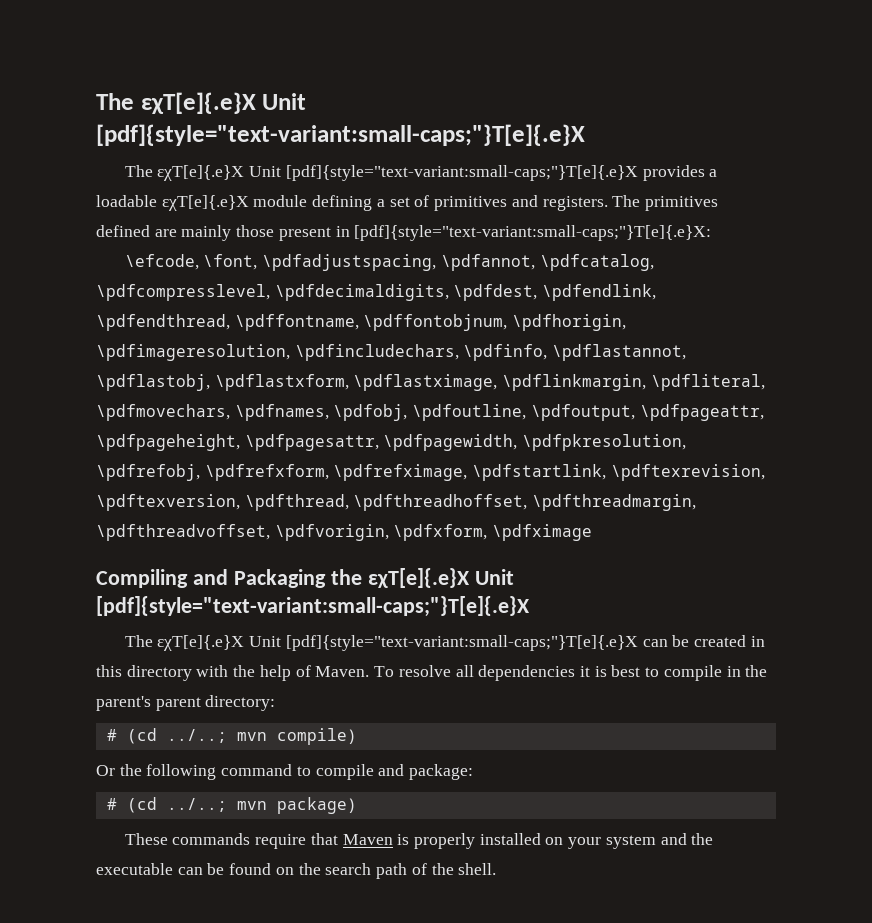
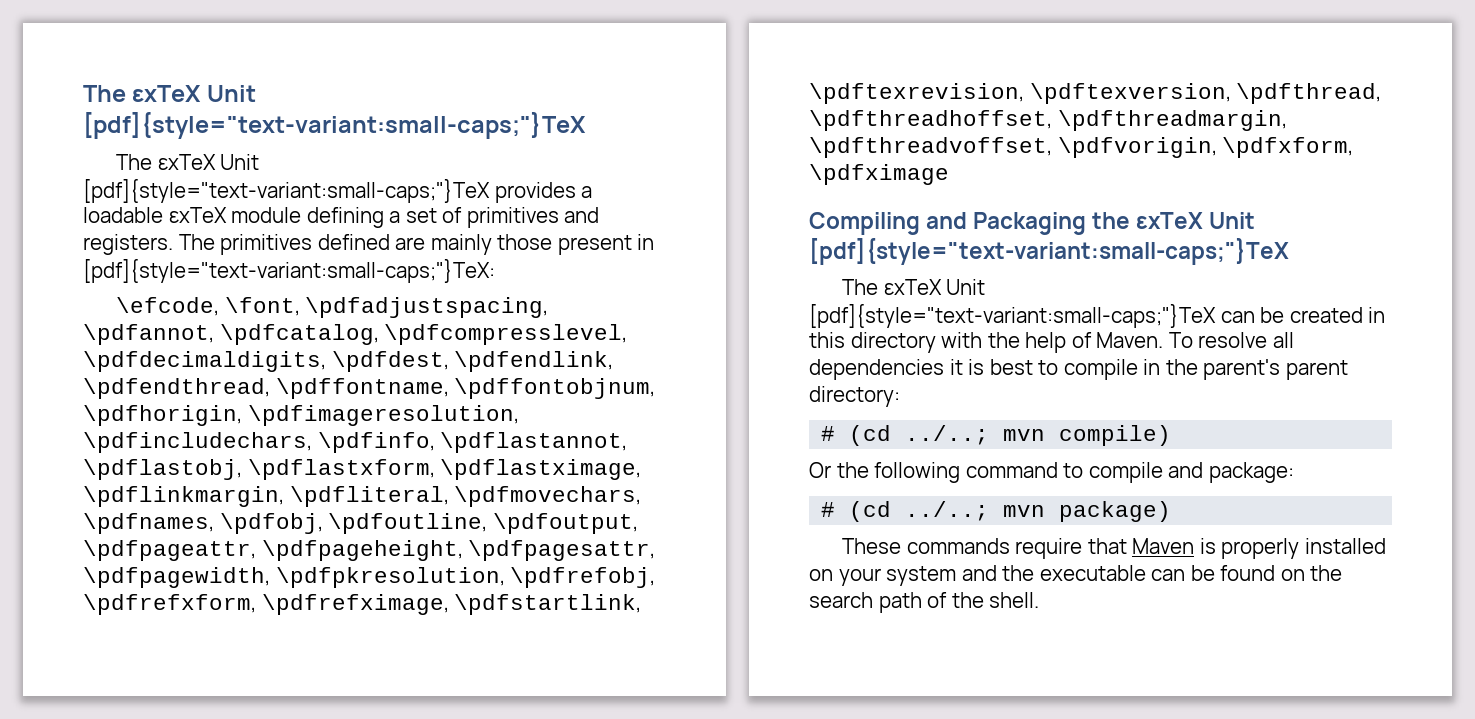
[96,92,307,114] [96,124,585,146] [124,165,638,181] The εχT[e]{.e}X Unit [pdf]{style="text-variant:small-caps;"}T[e]{.e}X // The εχT[e]{.e}X Unit [pdf]{style="text-variant:small-caps;"}T[e]{.e}X -> [83,85,256,102] [83,112,586,139] [116,154,260,170] [83,179,490,203] The εχTeX Unit [pdf]{style="text-variant:small-caps;"}TeX // The εχTeX Unit [pdf]{style="text-variant:small-caps;"}TeX
[161,195,249,211] εχT[e]{.e}X -> [168,207,227,223] εχTeX
[354,225,712,241] [pdf]{style="text-variant:small-caps;"}T[e]{.e}X: -> [83,259,495,283] [pdf]{style="text-variant:small-caps;"}TeX:
[367,568,514,588] [96,596,530,617] [124,635,638,651] εχT[e]{.e}X Unit [pdf]{style="text-variant:small-caps;"}T[e]{.e}X // The εχT[e]{.e}X Unit [pdf]{style="text-variant:small-caps;"}T[e]{.e}X -> [1136,212,1256,229] [809,238,1289,265] [842,279,986,295] [809,304,1216,328] εχTeX Unit [pdf]{style="text-variant:small-caps;"}TeX // The εχTeX Unit [pdf]{style="text-variant:small-caps;"}TeX

